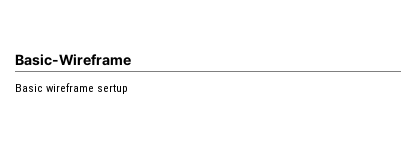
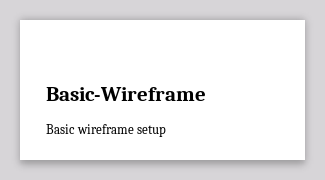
[97,84,129,94] sertup -> [137,125,167,137] setup

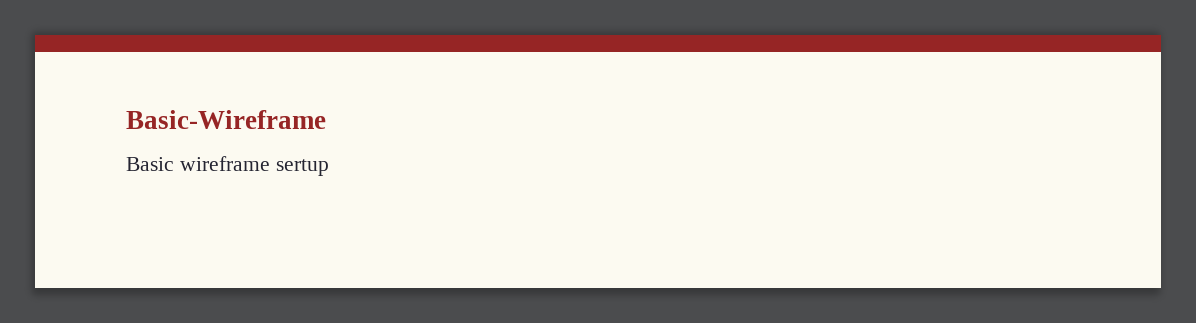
[137,125,167,137] setup -> [275,159,329,176] sertup

